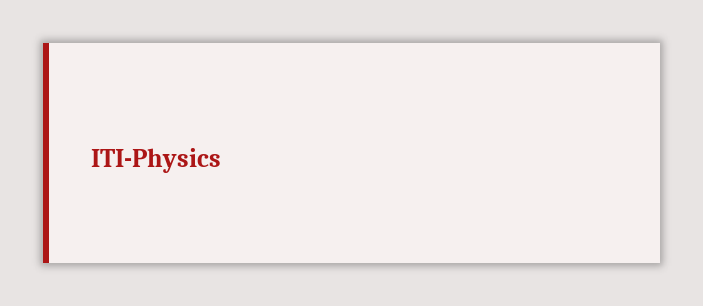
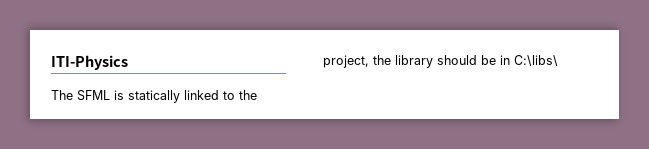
(221, 160) none -> [51,90,257,103] [323,55,558,68] // The SFML is statically linked to the project, the library should be in C:\libs\

